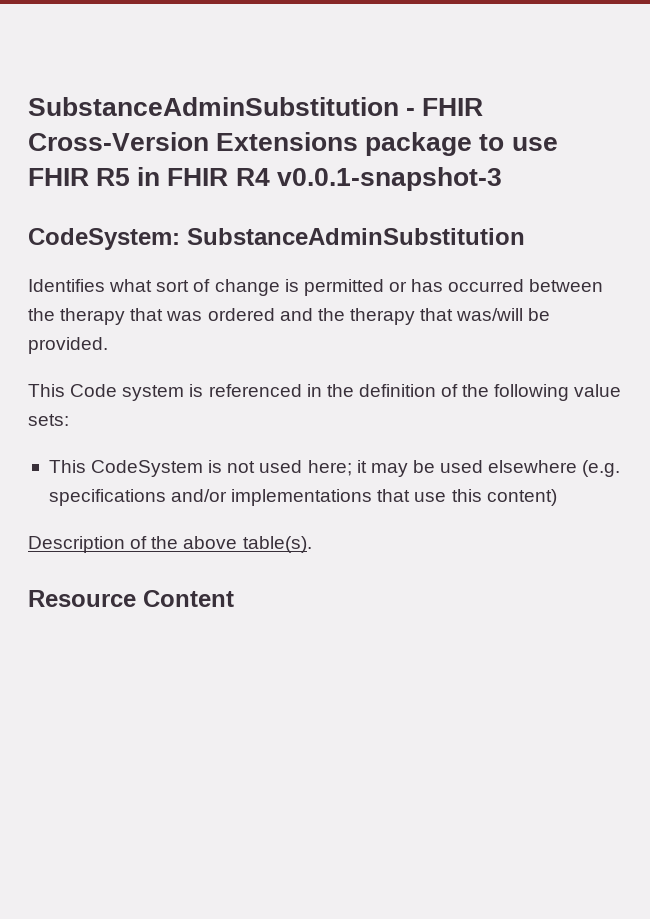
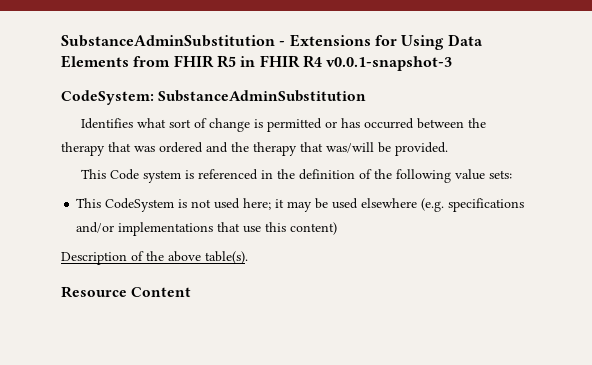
[422,98,484,116] [28,132,558,156] FHIR Cross-Version Extensions package to use -> [289,34,483,50] [61,55,171,68] Extensions for Using Data Elements from

